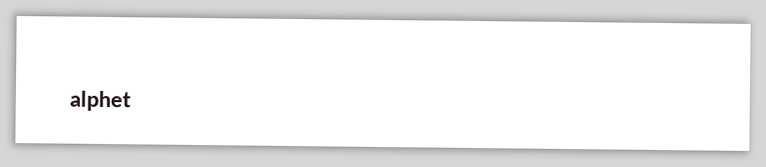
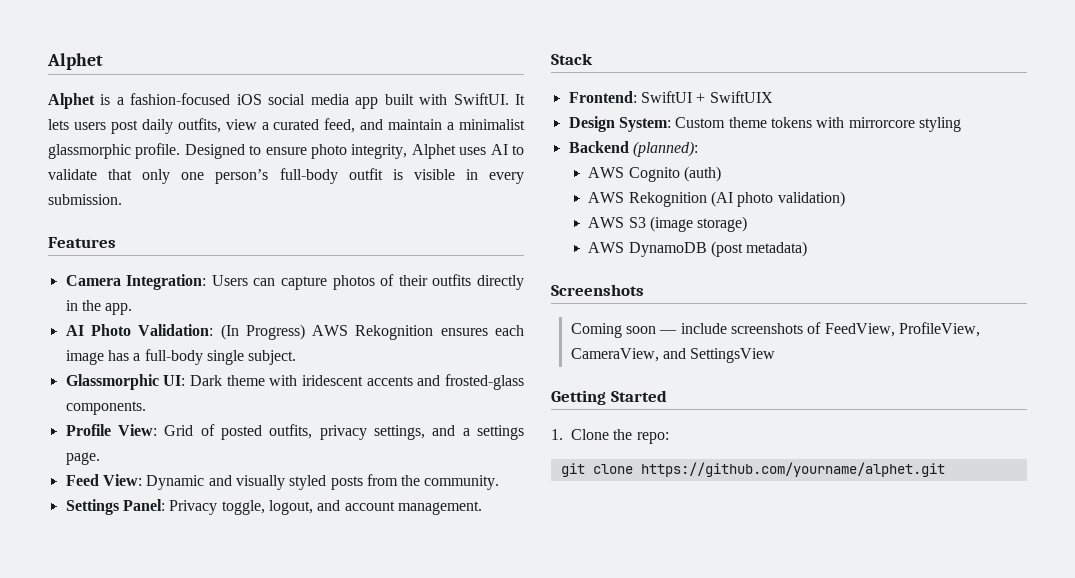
[69,90,131,112] alphet -> [47,53,103,70] [48,93,525,109] [48,118,525,134] [48,143,524,159] [48,168,525,184] [48,194,122,205] [48,237,116,248] [65,274,525,290] [65,300,133,315] [65,324,524,340] [65,349,297,365] [65,374,524,390] [65,401,146,415] [65,424,524,440] [65,452,100,465] [65,474,500,490] [65,499,482,515] [551,53,593,65] [568,91,773,103] [568,116,961,132] [568,141,698,157] [588,166,721,182] [588,191,845,207] [588,216,748,232] [588,241,808,257] [551,284,644,296] [570,322,980,338] [570,348,776,363] [551,390,667,405] [551,429,669,444] [560,462,945,477] Alphet // Alphet is a fashion-focused iOS social media app built with SwiftUI. It lets users post daily outfits, view a curated feed, and maintain a minimalist glassmorphic profile. Designed to ensure photo integrity, Alphet uses AI to validate that only one person’s full-body outfit is visible in every submission. // Features // Camera Integration: Users can capture photos of their outfits directly in the app. // AI Photo Validation: (In Progress) AWS Rekognition ensures each image has a full-body single subject. // Glassmorphic UI: Dark theme with iridescent accents and frosted-glass components. // Profile View: Grid of posted outfits, privacy settings, and a settings page. // Feed View: Dynamic and visually styled posts from the community. // Settings Panel: Privacy toggle, logout, and account management. // Stack // Frontend: SwiftUI + SwiftUIX // Design System: Custom theme tokens with mirrorcore styling // Backend (planned): // AWS Cognito (auth) // AWS Rekognition (AI photo validation) // AWS S3 (image storage) // AWS DynamoDB (post metadata) // Screenshots // Coming soon — include screenshots of FeedView, ProfileView, CameraView, and SettingsView // Getting Started // 1. Clone the repo: // git clone https://github.com/yourname/alphet.git

